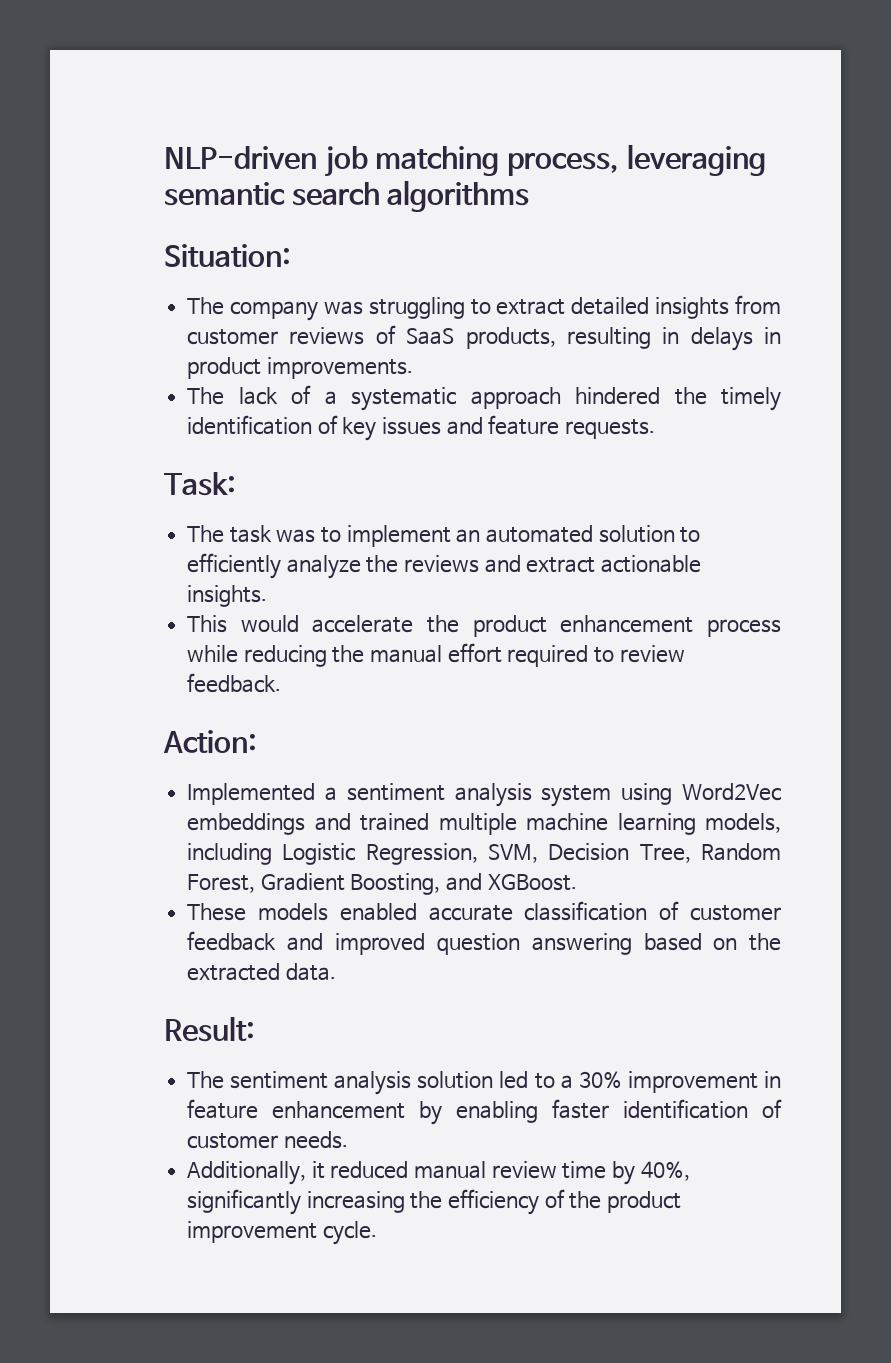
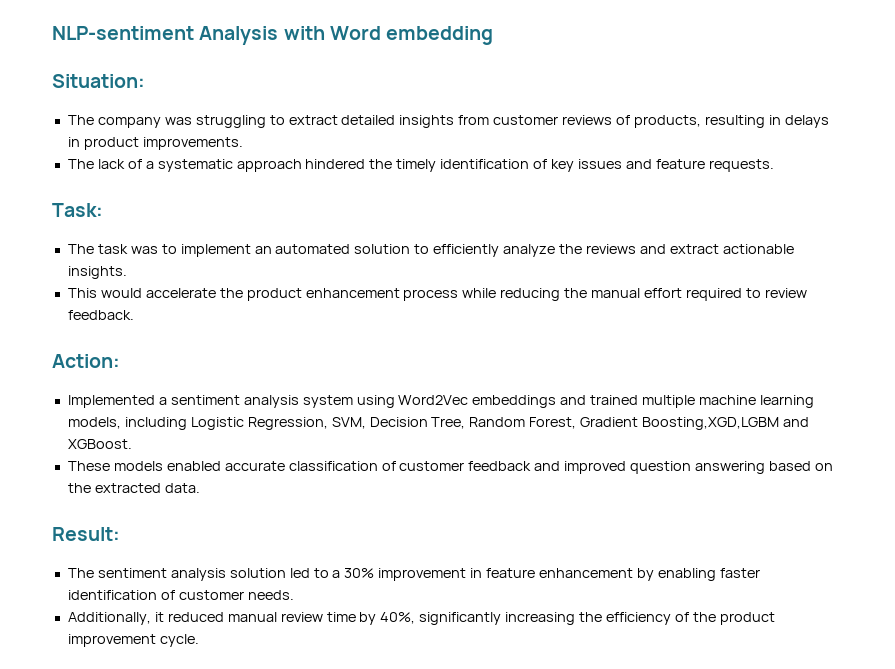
[164,144,766,177] [164,180,530,212] NLP-driven job matching process, leveraging semantic search algorithms -> [52,26,494,45] NLP-sentiment Analysis with Word embedding
[406,328,455,345] SaaS -> (631, 120) none
[350,873,441,895] Boosting, -> [642,417,780,430] Boosting,XGD,LGBM

